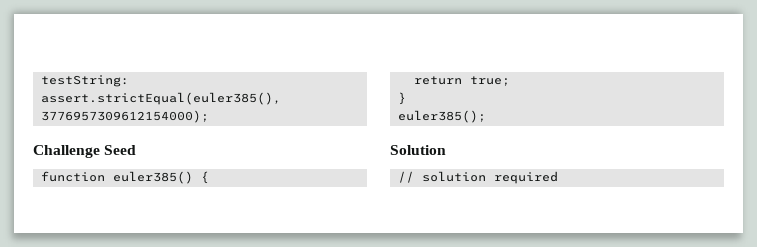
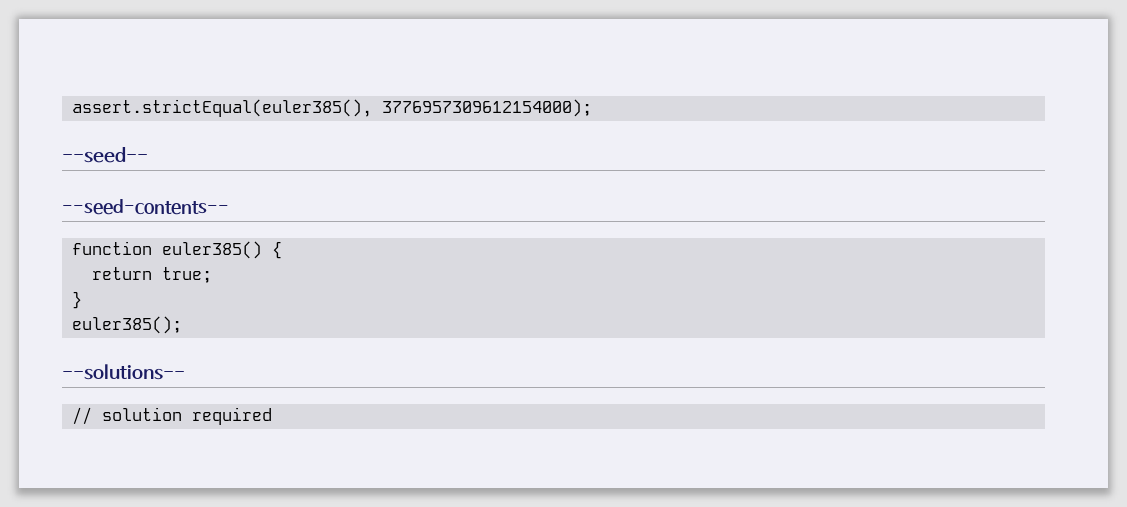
[40,75,129,87] testString: -> (71, 108) none
[33,145,137,158] Challenge Seed -> [62,147,148,163] [62,199,229,215] --seed-- // --seed-contents--
[390,145,446,155] Solution -> [62,364,185,380] --solutions--

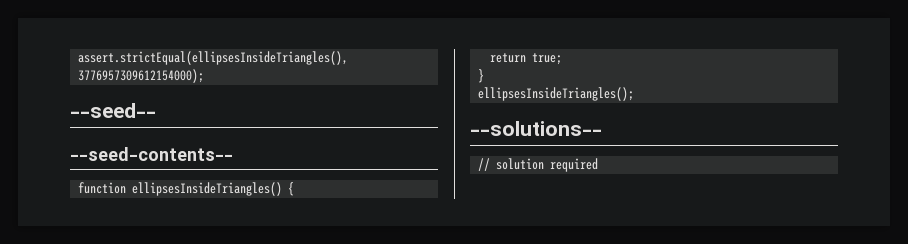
[71,99,372,117] assert.strictEqual(euler385(), -> [77,51,348,65] assert.strictEqual(ellipsesInsideTriangles(),
[161,241,262,259] euler385() -> [131,182,282,196] ellipsesInsideTriangles()
[71,316,182,334] euler385(); -> [477,87,634,101] ellipsesInsideTriangles();

